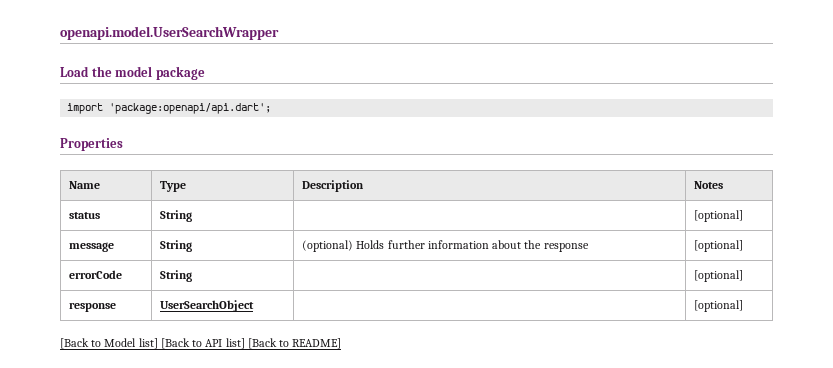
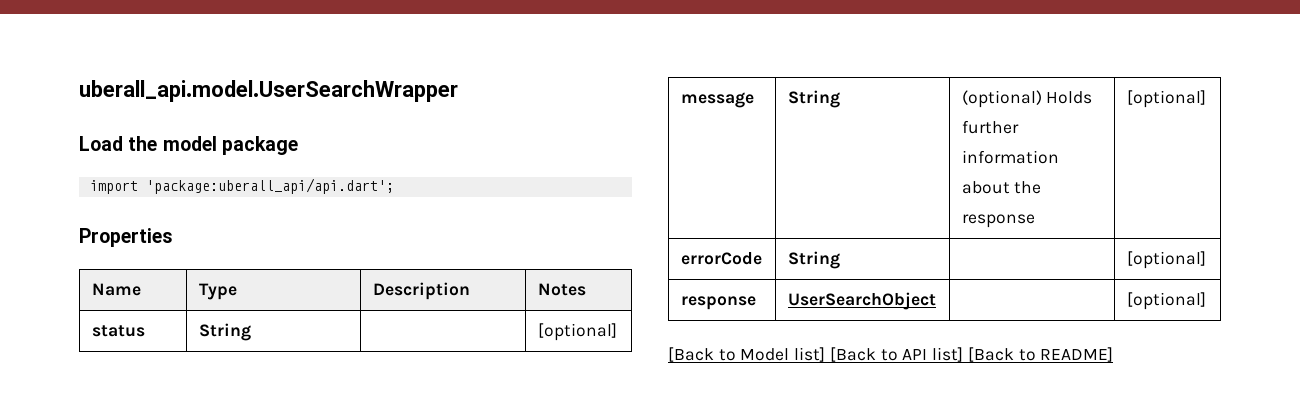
[60,26,279,40] openapi.model.UserSearchWrapper -> [79,80,458,102] uberall_api.model.UserSearchWrapper
[109,103,272,114] 'package:openapi/api.dart'; -> [145,178,394,194] 'package:uberall_api/api.dart';

